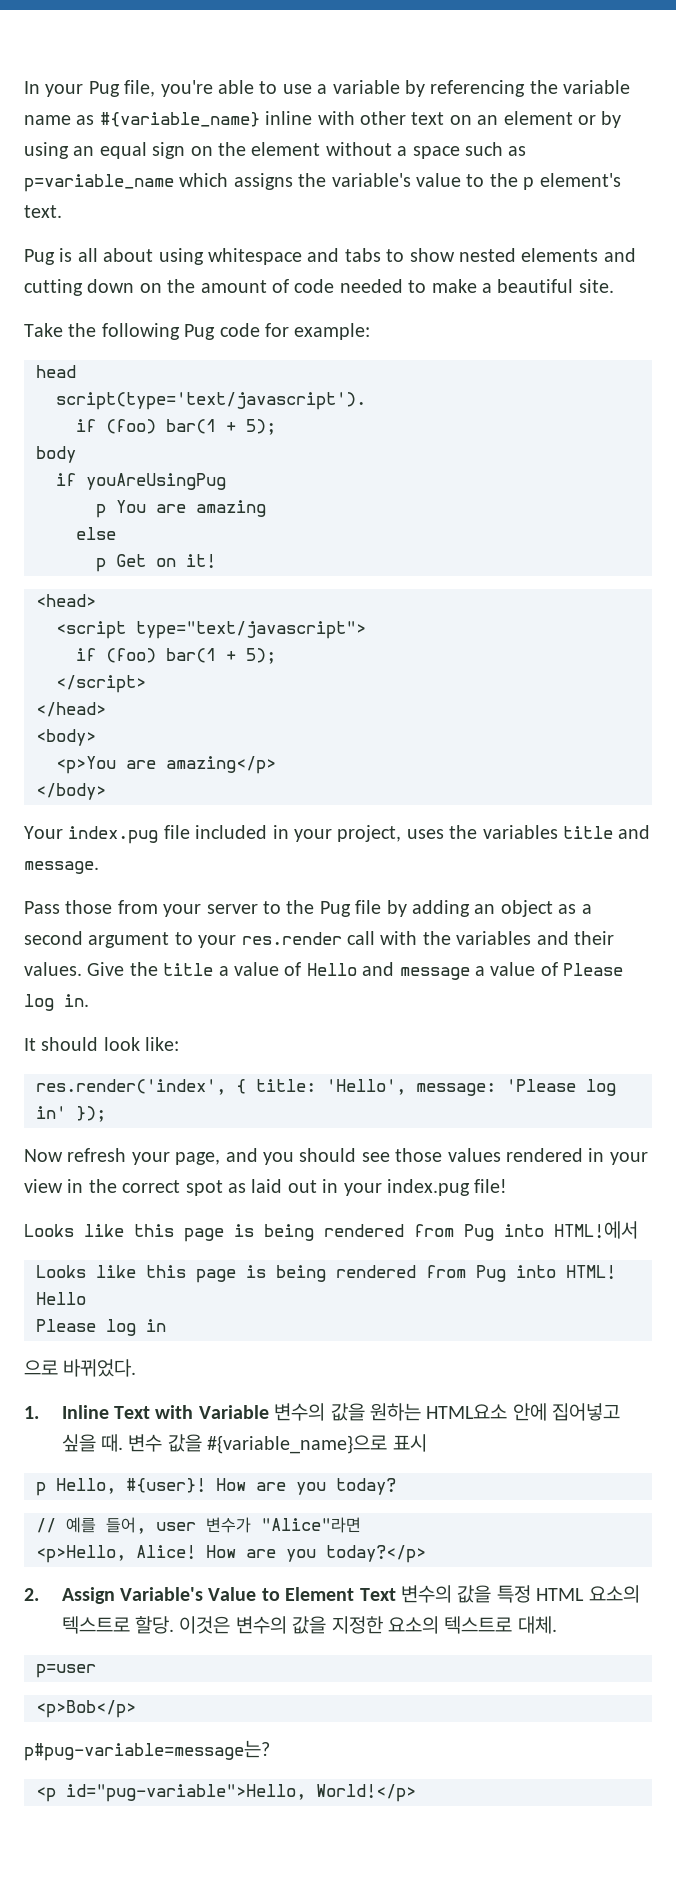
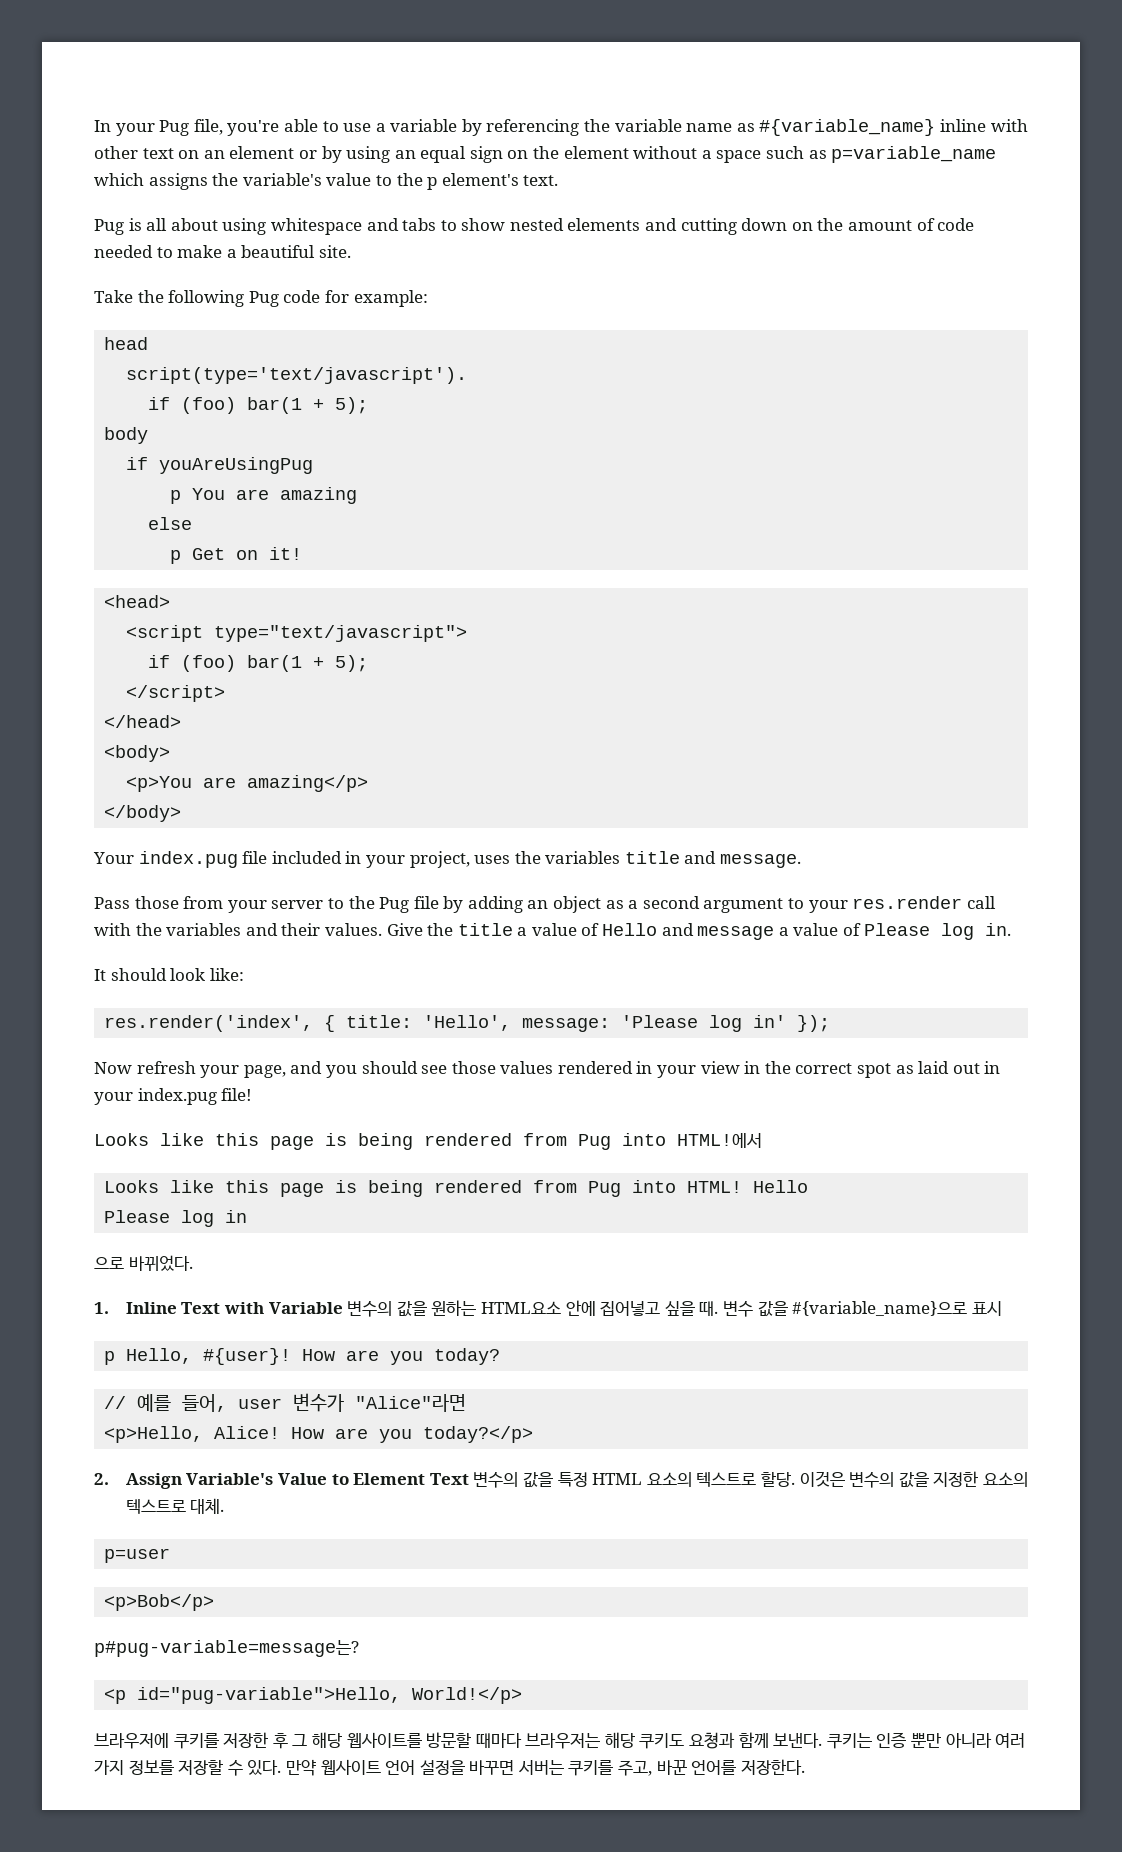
(416, 1793) none -> [94,1732,1026,1749] [94,1759,805,1776] // 브라우저에 쿠키를 저장한 후 그 해당 웹사이트를 방문할 때마다 브라우저는 해당 쿠키도 요쳥과 함께 보낸다. 쿠키는 인증 뿐만 아니라 여러 가지 정보를 저장할 수 있다. 만약 웹사이트 언어 설정을 바꾸면 서버는 쿠키를 주고, 바꾼 언어를 저장한다.

